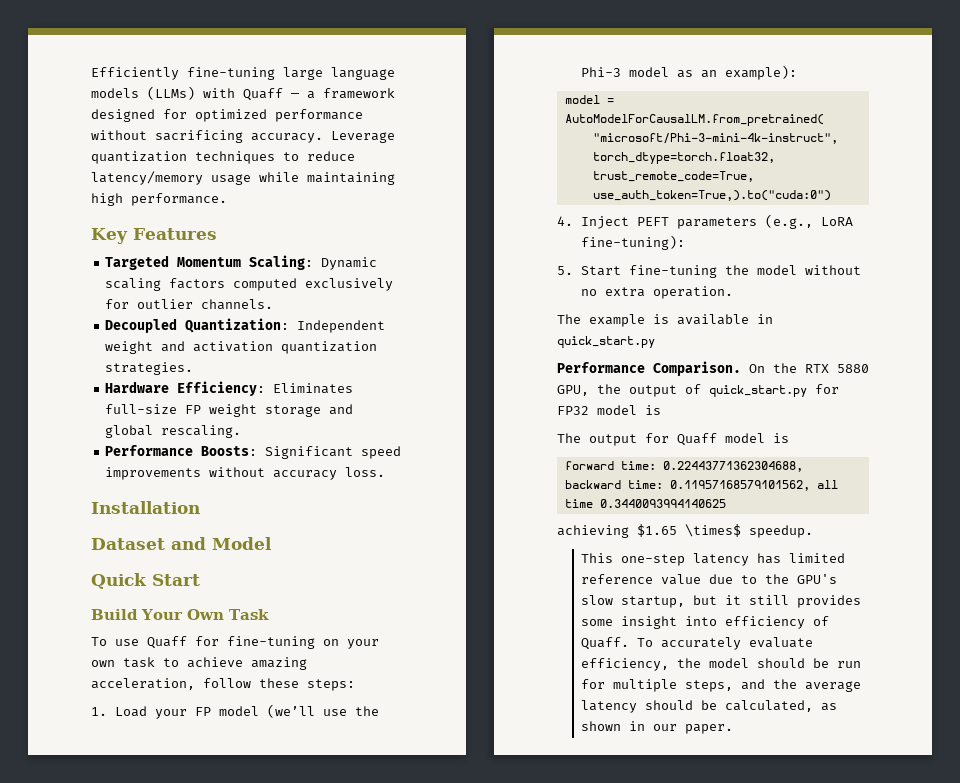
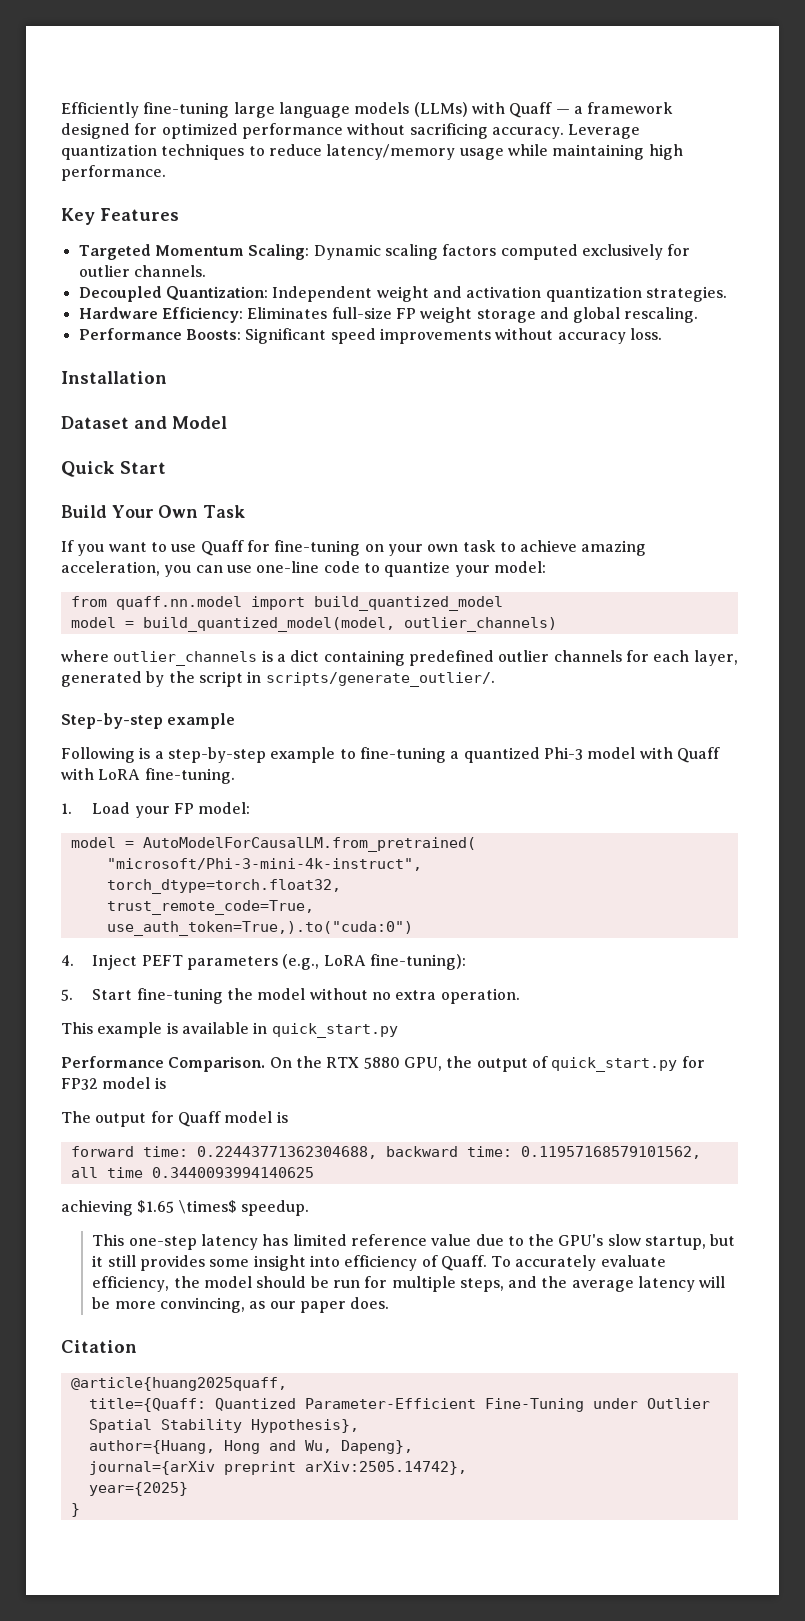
[91,637,107,646] To -> [61,540,167,556] If you want to
[203,678,355,691] [91,704,379,719] [580,65,797,80] follow these steps: // 1. Load your FP model (we’ll use the Phi-3 model as an example): -> [164,561,546,577] [70,596,503,611] [70,617,557,632] [61,650,738,666] [61,671,495,687] [61,713,236,729] [61,747,720,763] [61,768,235,784] [61,802,251,818] you can use one-line code to quantize your model: // from quaff.nn.model import build_quantized_model // model = build_quantized_model(model, outlier_channels) // where outlier_channels is a dict containing predefined outlier channels for each layer, generated by the script in scripts/generate_outlier/. // Step-by-step example // Following is a step-by-step example to fine-tuning a quantized Phi-3 model with Quaff with LoRA fine-tuning. // 1. Load your FP model:
[557,314,581,324] The -> [61,1022,93,1034] This
[644,700,837,712] [580,721,733,734] should be calculated, as shown in our paper. -> [699,1276,726,1288] [92,1297,390,1313] [61,1340,137,1353] [70,1377,287,1391] [88,1398,710,1412] [88,1419,359,1433] [88,1440,413,1454] [88,1461,467,1475] [88,1482,188,1496] [70,1503,80,1517] will be more convincing, as our paper does. // Citation // @article{huang2025quaff, // title={Quaff: Quantized Parameter-Efficient Fine-Tuning under Outlier Spatial Stability Hypothesis}, // author={Huang, Hong and Wu, Dapeng}, // journal={arXiv preprint arXiv:2505.14742}, // year={2025} // }

